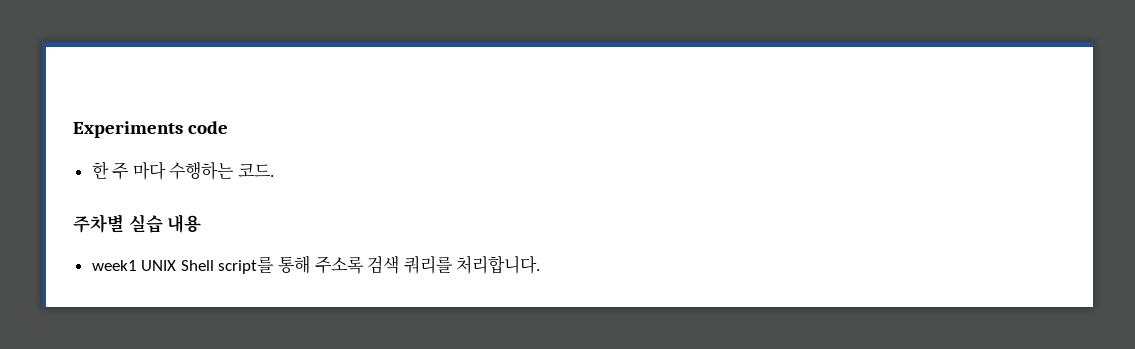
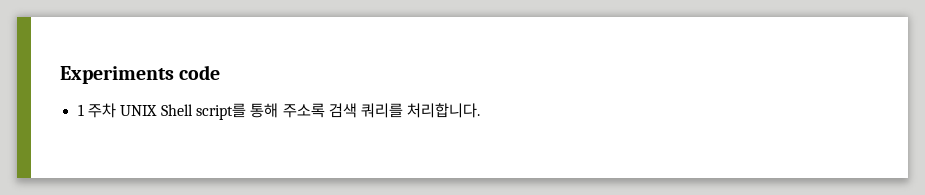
[91,161,275,180] [73,214,202,233] [91,260,137,271] 한 주 마다 수행하는 코드. // 주차별 실습 내용 // week1 -> [77,103,116,118] 1 주차

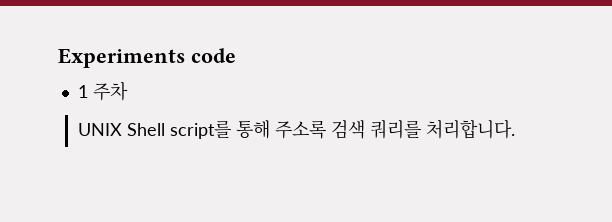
(116, 110) none -> (128, 91) //

